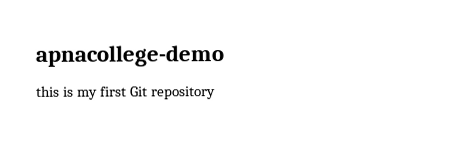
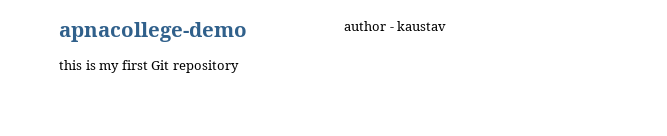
(216, 93) none -> [344,21,447,31] // author - kaustav

